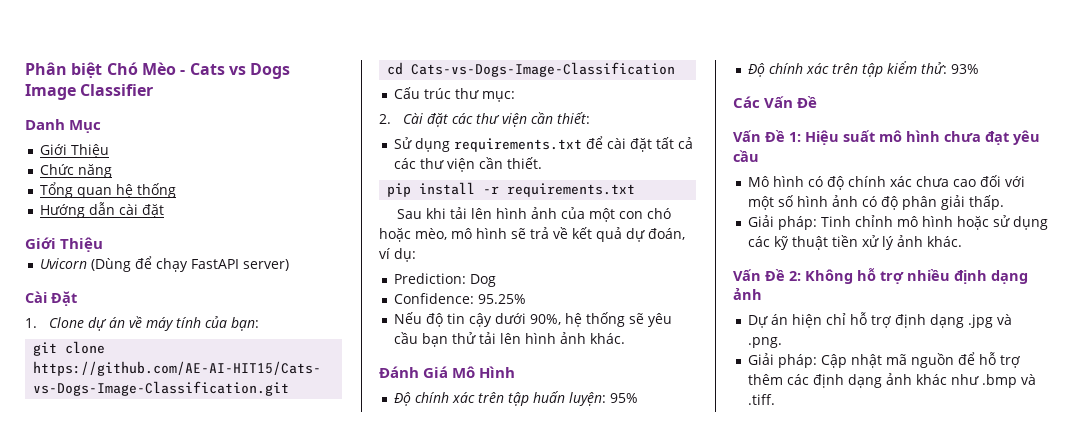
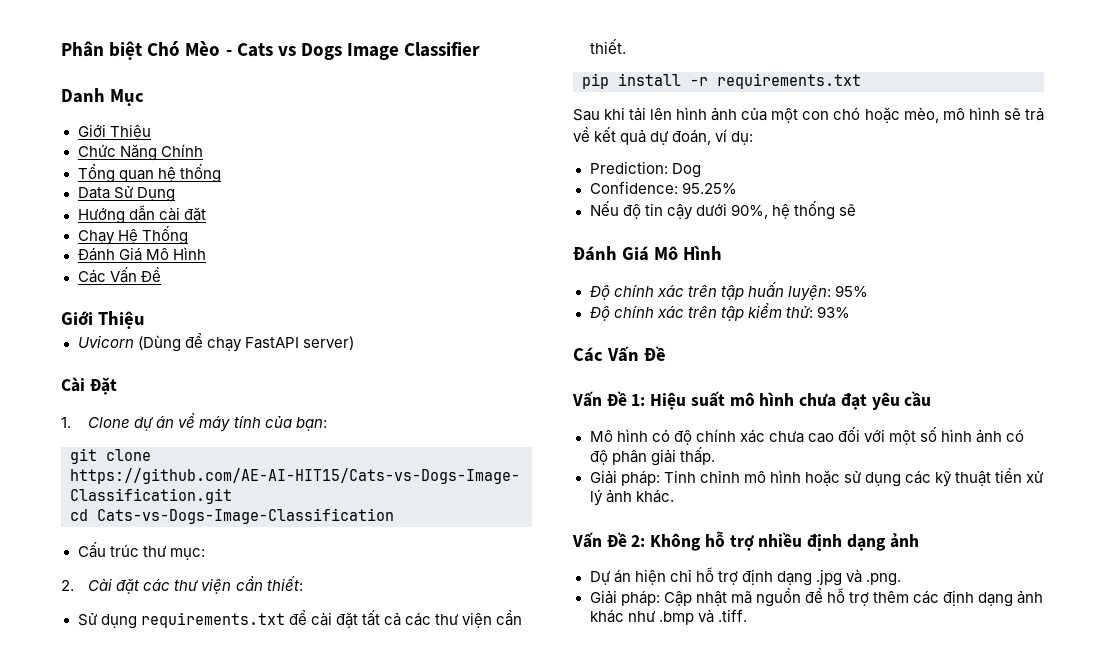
[78,164,113,178] năng -> [119,144,203,161] Năng Chính
(177, 190) none -> [77,186,175,202] // Data Sử Dụng
(165, 211) none -> [77,226,188,245] [77,247,206,261] [77,267,161,283] // Chạy Hệ Thống // Đánh Giá Mô Hình // Các Vấn Đề
[648,313,673,327] [394,332,626,347] yêu cầu bạn thử tải lên hình ảnh khác. -> (856, 210) none

